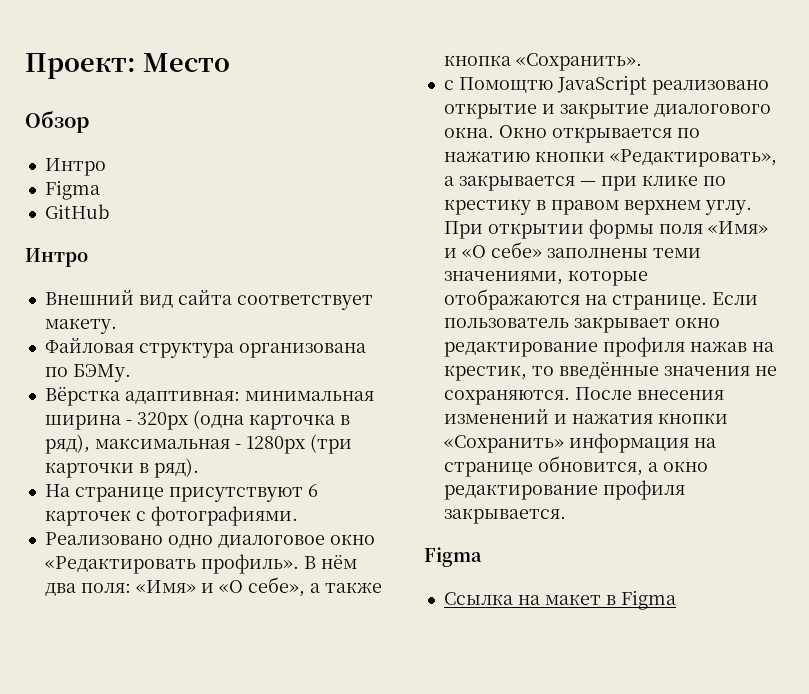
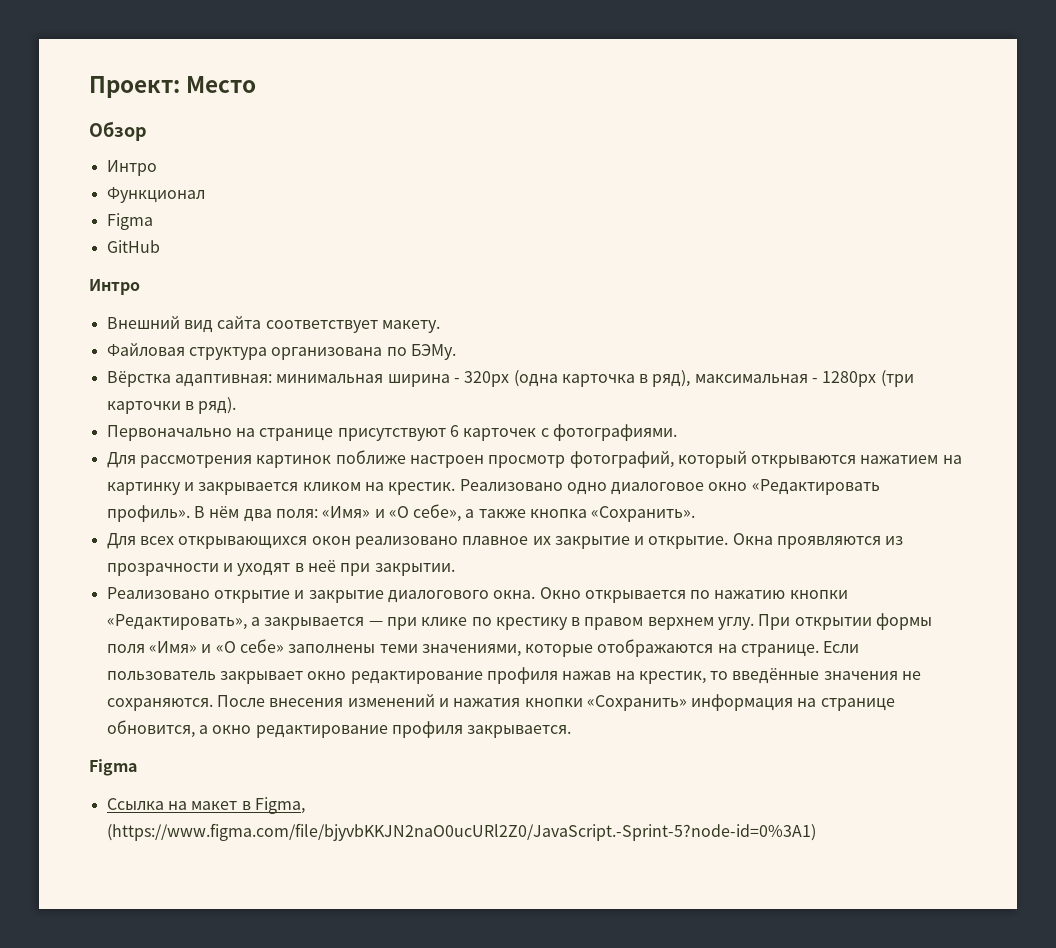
(106, 167) none -> [106,187,205,203] // Функционал
[44,484,70,497] На -> [106,425,255,441] Первоначально на
(298, 516) none -> [106,450,962,468] [106,482,456,495] Для рассмотрения картинок поближе настроен просмотр фотографий, который открываются нажатием на картинку и закрывается кликом на крестик.
[443,75,769,95] с Помощтю JavaScript реализовано -> [106,533,904,549] [106,560,455,576] [106,587,210,599] Для всех открывающихся окон реализовано плавное их закрытие и открытие. Окна проявляются из прозрачности и уходят в неё при закрытии. // Реализовано
[620,590,676,610] Figma -> [254,797,305,814] [106,823,816,841] Figma, (https://www.figma.com/file/bjyvbKKJN2naO0ucURl2Z0/JavaScript.-Sprint-5?node-id=0%3A1)

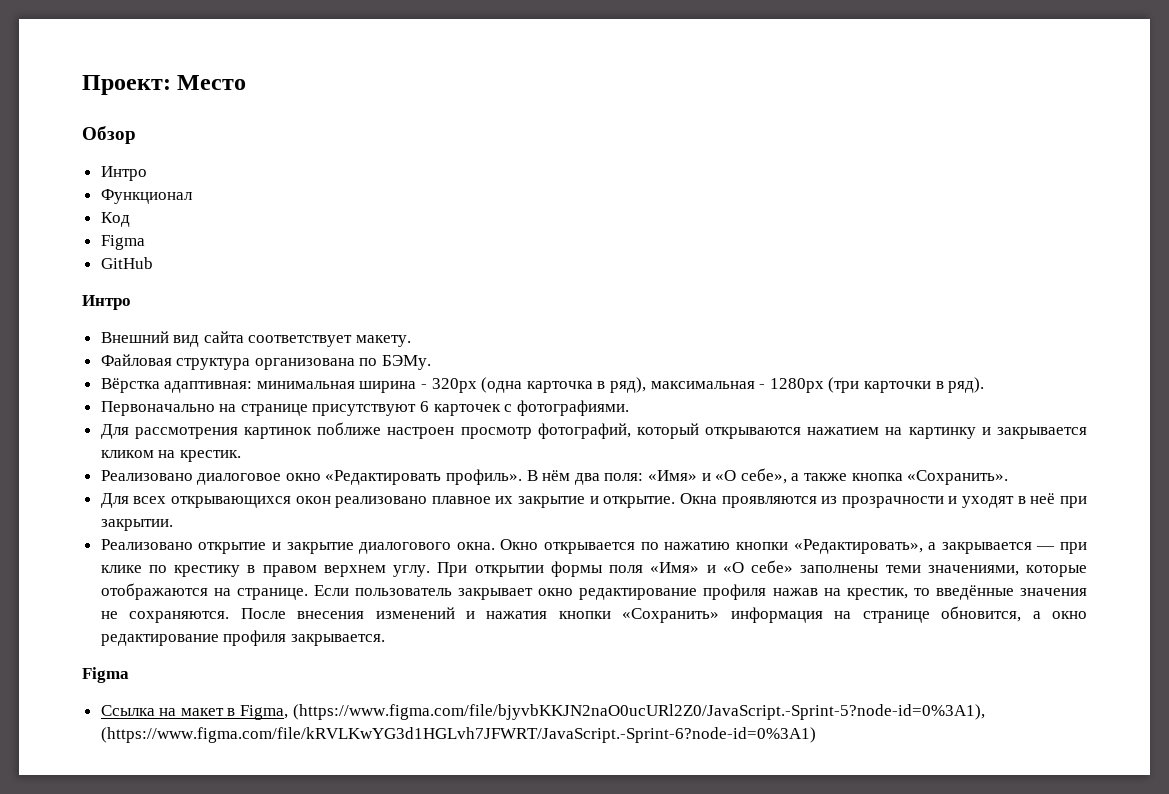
(205, 195) none -> [100,212,130,227] // Код
[459,479,607,495] Реализовано одно -> [100,470,193,481] // Реализовано
[106,823,816,841] (https://www.figma.com/file/bjyvbKKJN2naO0ucURl2Z0/JavaScript.-Sprint-5?node-id=0%3A1) -> [292,704,985,720] [100,727,816,743] (https://www.figma.com/file/bjyvbKKJN2naO0ucURl2Z0/JavaScript.-Sprint-5?node-id=0%3A1), (https://www.figma.com/file/kRVLKwYG3d1HGLvh7JFWRT/JavaScript.-Sprint-6?node-id=0%3A1)

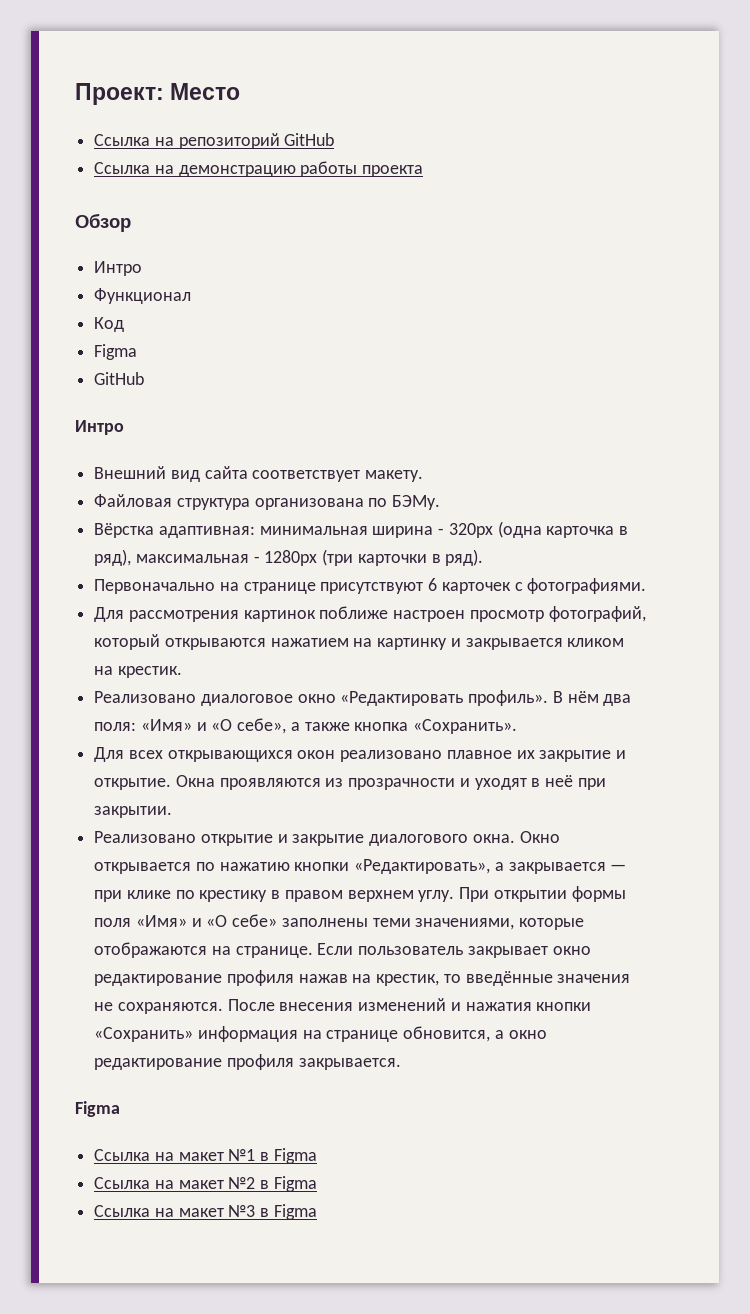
(247, 82) none -> [94,133,335,149] [94,161,424,177] // Ссылка на репозиторий GitHub // Ссылка на демонстрацию работы проекта
[227,704,985,720] [100,727,816,743] в Figma, (https://www.figma.com/file/bjyvbKKJN2naO0ucURl2Z0/JavaScript.-Sprint-5?node-id=0%3A1), (https://www.figma.com/file/kRVLKwYG3d1HGLvh7JFWRT/JavaScript.-Sprint-6?node-id=0%3A1) -> [228,1148,317,1164] [94,1176,317,1192] [94,1204,317,1220] №1 в Figma // Ссылка на макет №2 в Figma // Ссылка на макет №3 в Figma

